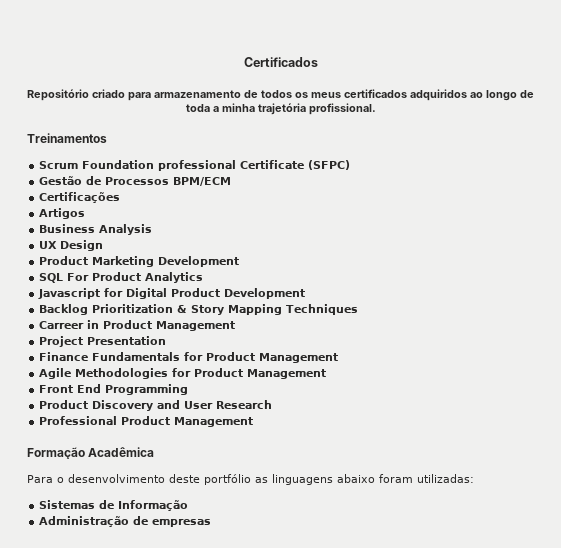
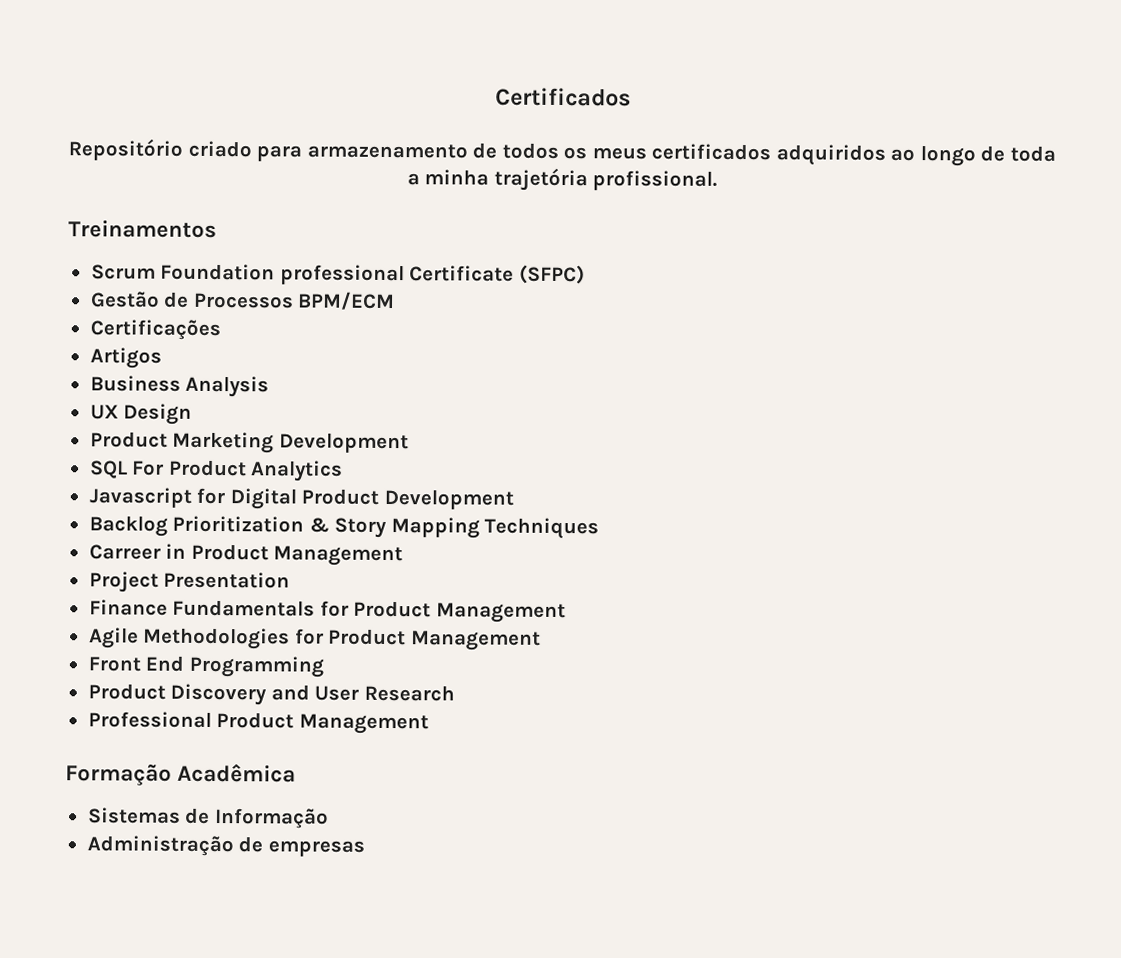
[27,474,474,485] // Para o desenvolvimento deste portfólio as linguagens abaixo foram utilizadas: -> (297, 772) none

